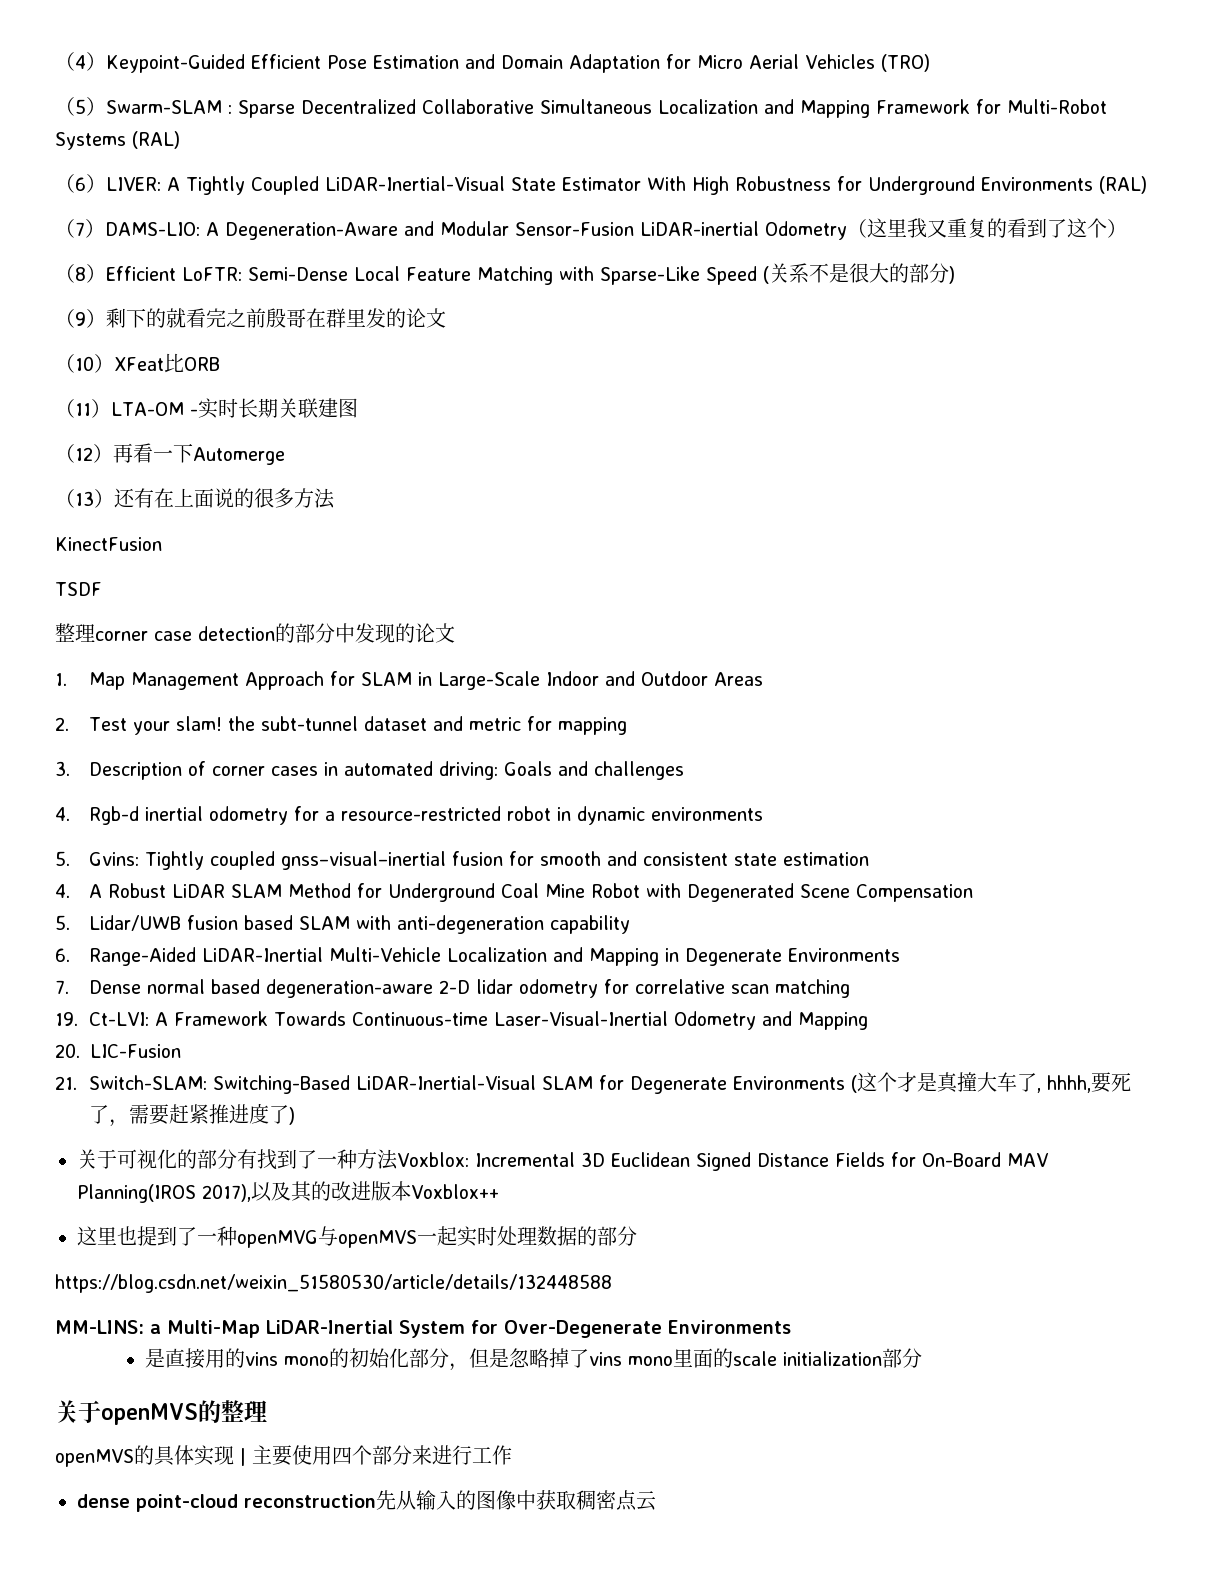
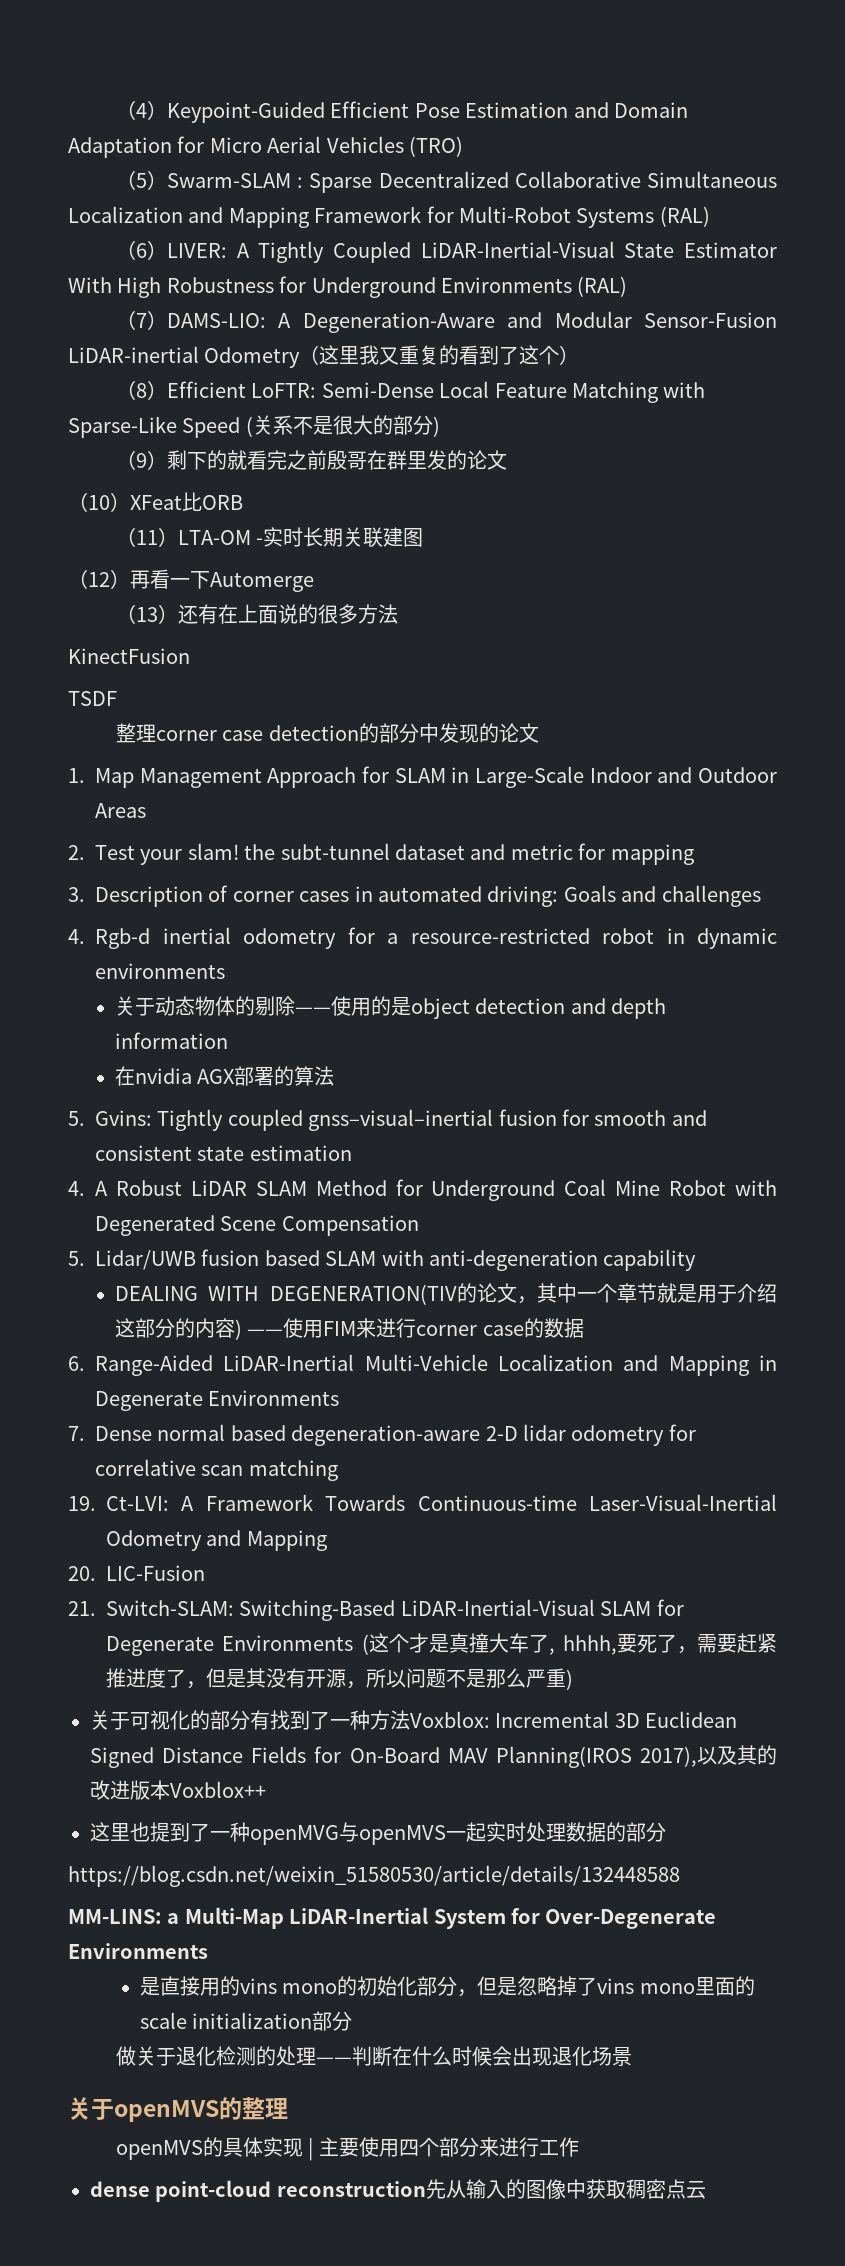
(763, 814) none -> [114,996,667,1019] [114,1032,228,1049] [114,1066,335,1086] // 关于动态物体的剔除——使用的是object detection and depth information // 在nvidia AGX部署的算法
(630, 924) none -> [114,1283,777,1305] [114,1318,584,1340] // DEALING WITH DEGENERATION(TIV的论文，其中一个章节就是用于介绍这部分的内容) ——使用FIM来进行corner case的数据
(289, 1114) none -> [186,1668,566,1689] ，但是其没有开源，所以问题不是那么严重
(922, 1358) none -> [116,2046,633,2066] // 做关于退化检测的处理——判断在什么时候会出现退化场景

